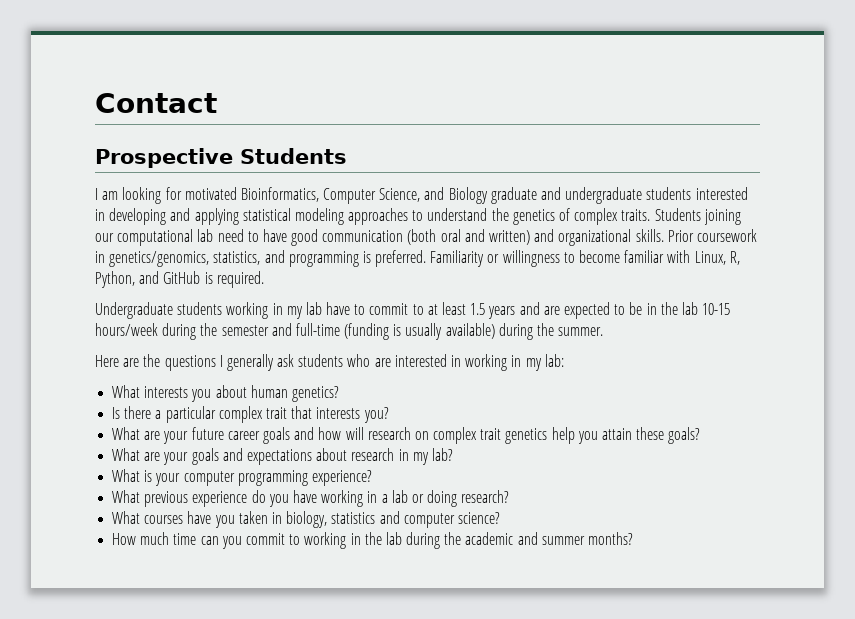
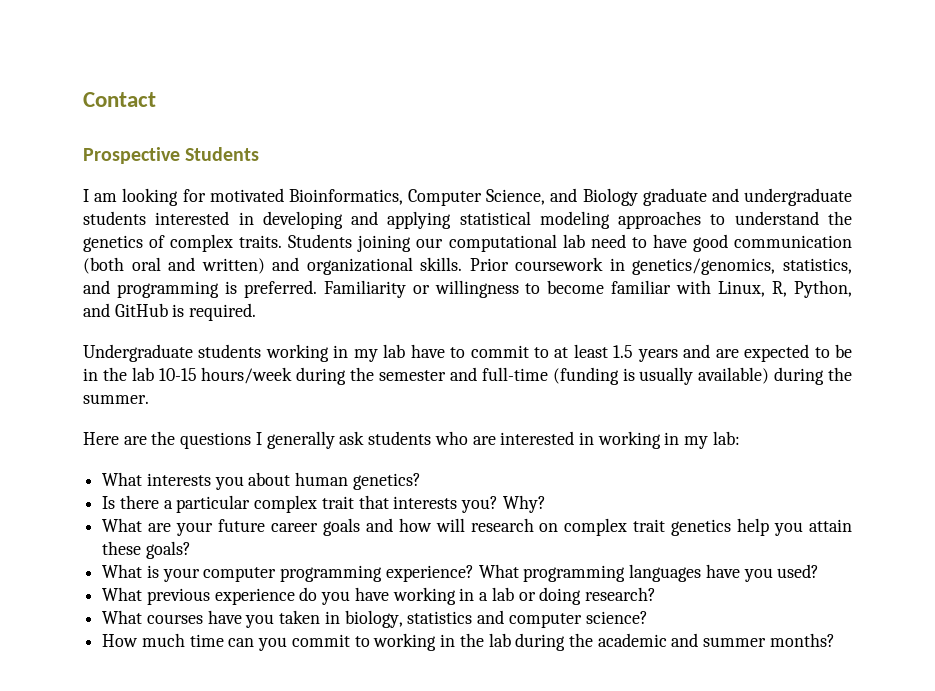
(389, 415) none -> [502,495,546,513] Why?
[112,448,453,465] // What are your goals and expectations about research in my lab? -> (191, 550) none
(372, 478) none -> [478,564,820,582] What programming languages have you used?

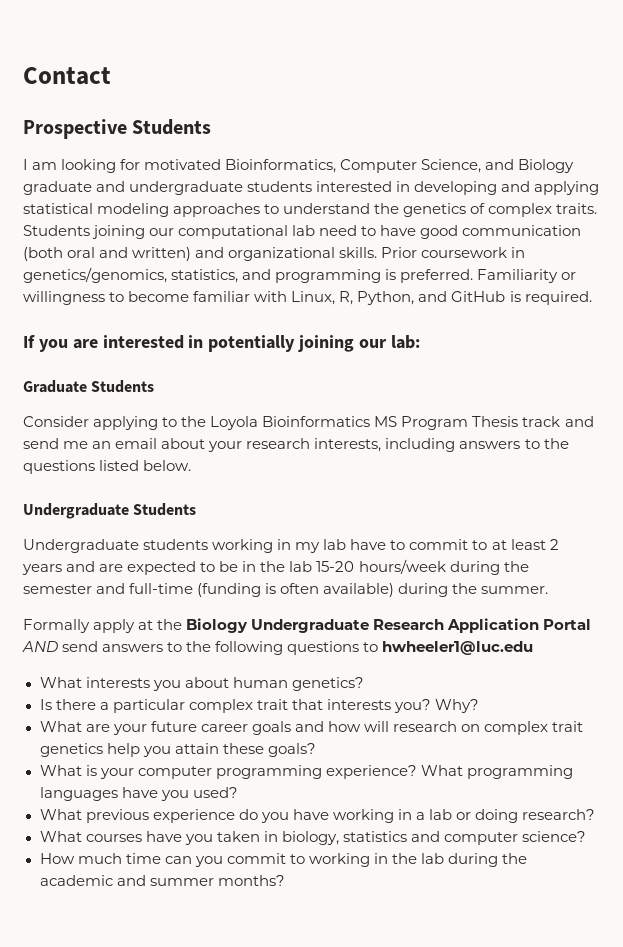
(257, 312) none -> [23,335,420,352] [23,380,155,393] [23,416,594,430] [23,438,569,452] [23,460,192,474] [23,503,197,519] // If you are interested in potentially joining our lab: // Graduate Students // Consider applying to the Loyola Bioinformatics MS Program Thesis track and send me an email about your research interests, including answers to the questions listed below. // Undergraduate Students
[613,345,634,358] 1.5 -> [549,539,559,550] 2
[158,368,197,381] 10-15 -> [316,561,355,572] 15-20
[639,367,694,385] usually -> [280,583,320,594] often
[83,431,740,449] Here are the questions I generally ask students who are interested in working in my lab: -> [23,618,592,633] [22,641,534,655] Formally apply at the Biology Undergraduate Research Application Portal AND send answers to the following questions to hwheeler1@luc.edu

